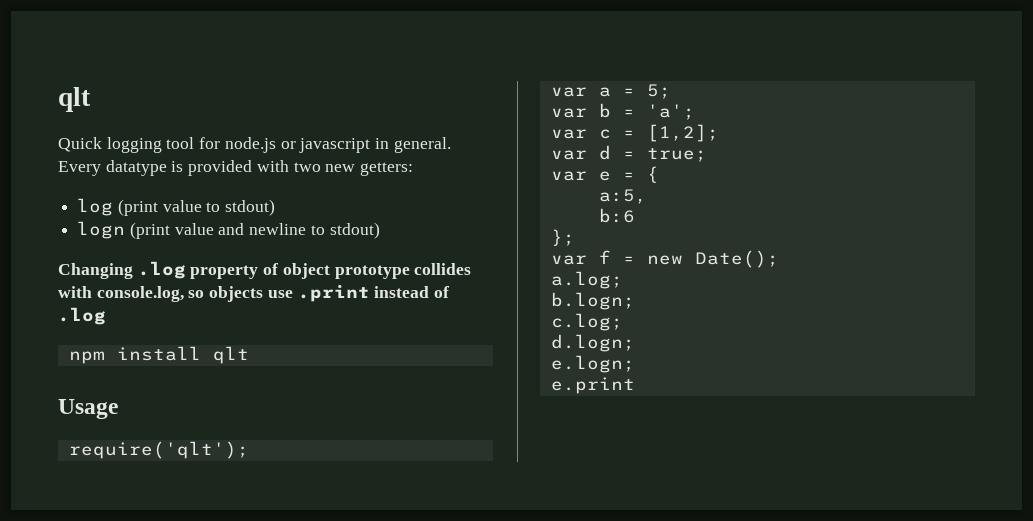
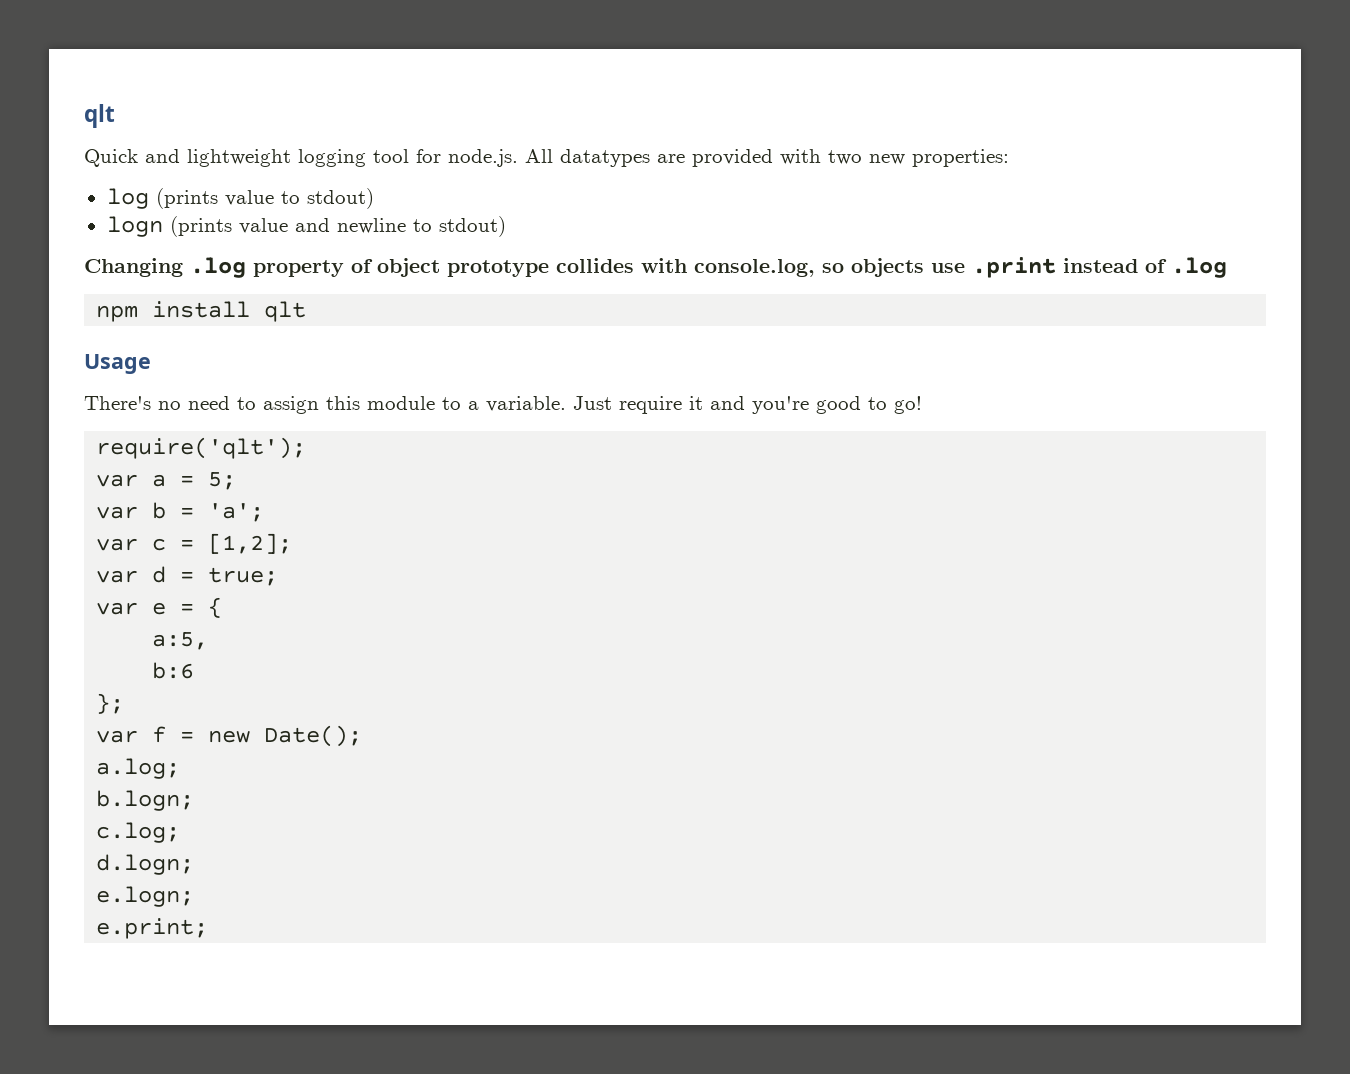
(102, 144) none -> [145,149,291,167] and lightweight
[224,137,451,153] [58,160,184,176] node.js or javascript in general. Every datatype is -> [448,149,685,167] node.js. All datatypes are
[360,162,414,176] getters: -> [912,149,1009,167] properties:
[117,199,158,216] (print -> [155,188,218,209] (prints
[129,222,170,239] (print -> [169,216,232,237] (prints
(118, 409) none -> [84,396,922,414] // There's no need to assign this module to a variable. Just require it and you're good to go!
[550,377,635,394] e.print -> [96,918,209,939] e.print;

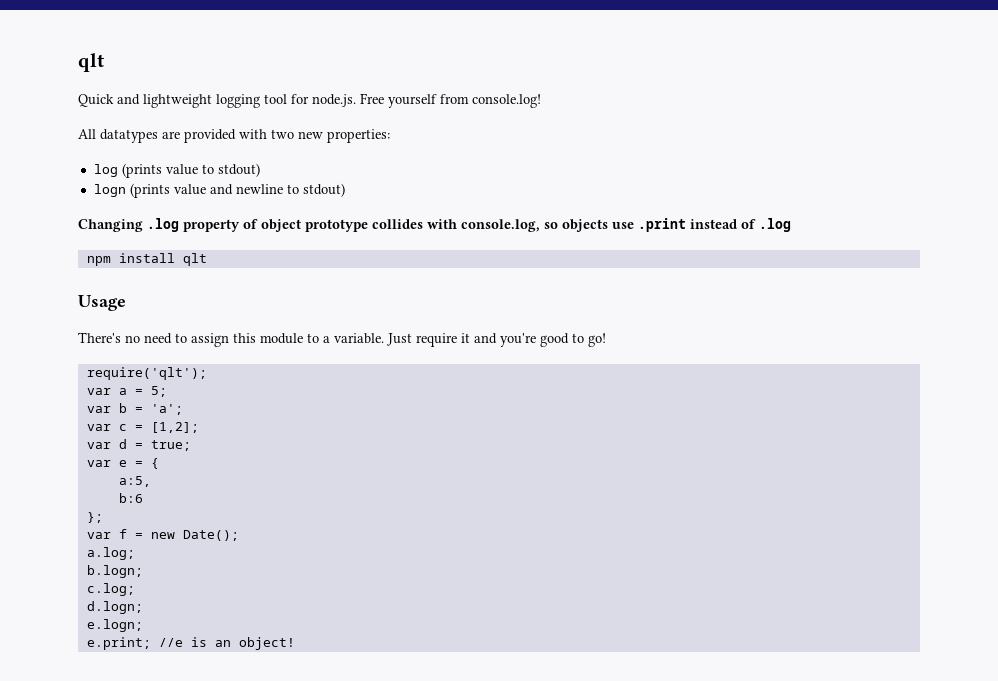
(518, 158) none -> [360,93,541,108] Free yourself from console.log! //
(209, 928) none -> [158,637,295,650] //e is an object!

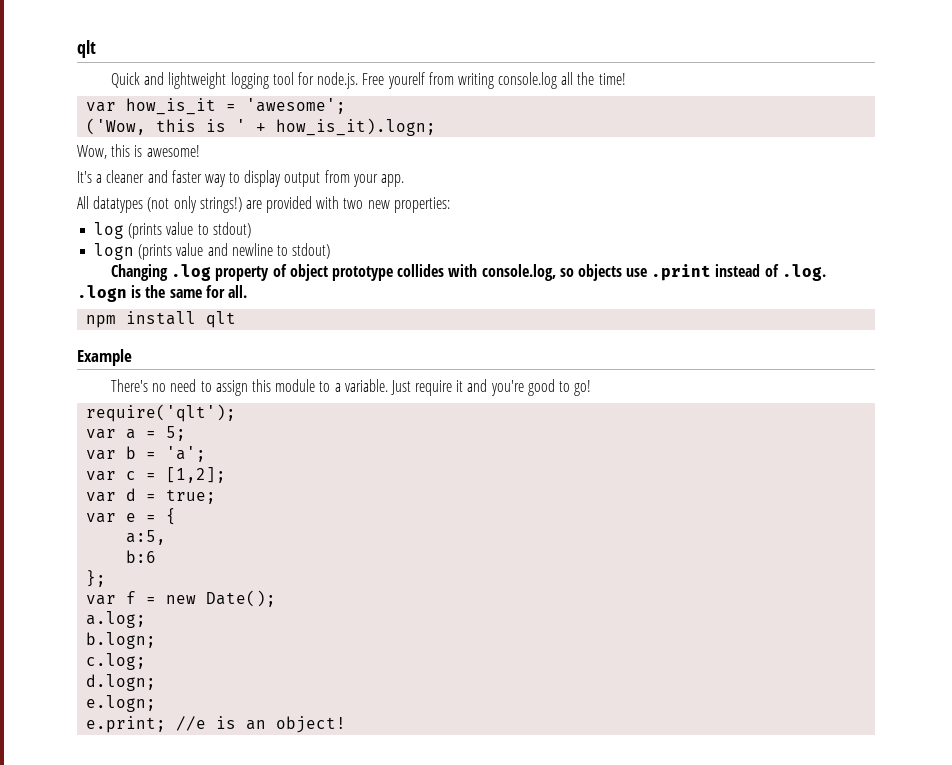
[388,94,541,108] yourself from console.log! -> [387,72,626,89] [86,98,347,115] [86,118,437,136] [77,144,200,159] [77,170,405,187] yourelf from writing console.log all the time! // var how_is_it = 'awesome'; // ('Wow, this is ' + how_is_it).logn; // Wow, this is awesome! // It's a cleaner and faster way to display output from your app.
(158, 136) none -> [147,196,242,213] (not only strings!)
[759,218,791,232] .log -> [781,264,826,281] [77,285,247,302] .log. .logn is the same for all.
[78,295,126,311] Usage -> [77,349,132,366] Example

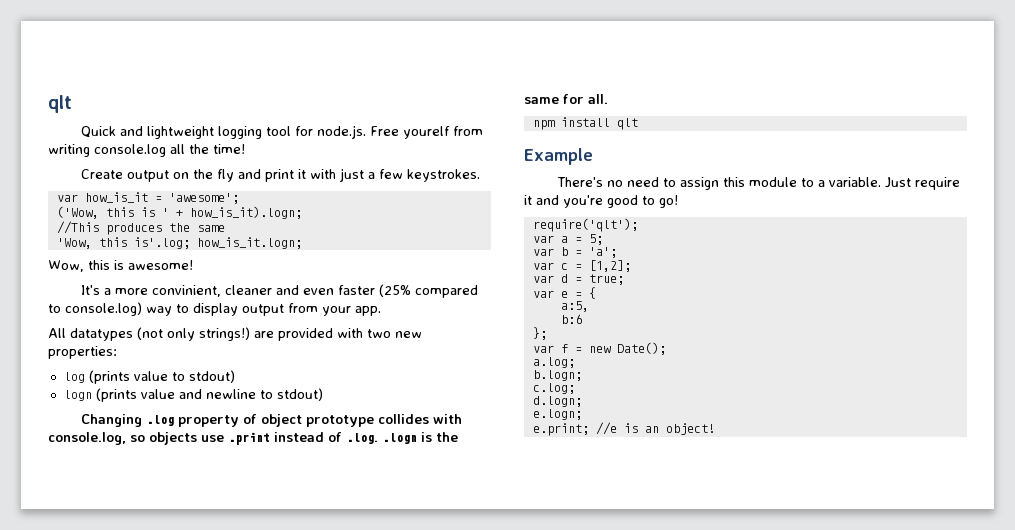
(626, 79) none -> [80,168,480,182] // Create output on the fly and print it with just a few keystrokes.
(437, 127) none -> [56,221,225,235] [56,237,302,249] // //This produces the same // 'Wow, this is'.log; how_is_it.logn;
[106,170,202,183] cleaner and faster -> [114,284,478,298] [48,302,142,316] more convinient, cleaner and even faster (25% compared to console.log)

